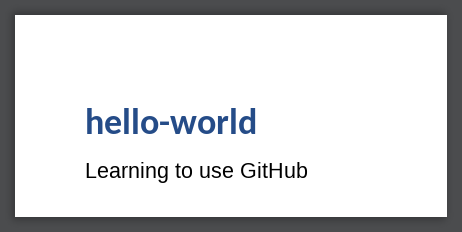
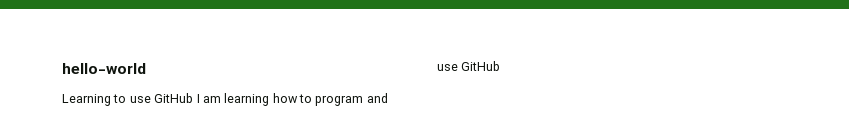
(308, 170) none -> [196,93,388,106] [437,61,501,71] I am learning how to program and use GitHub

